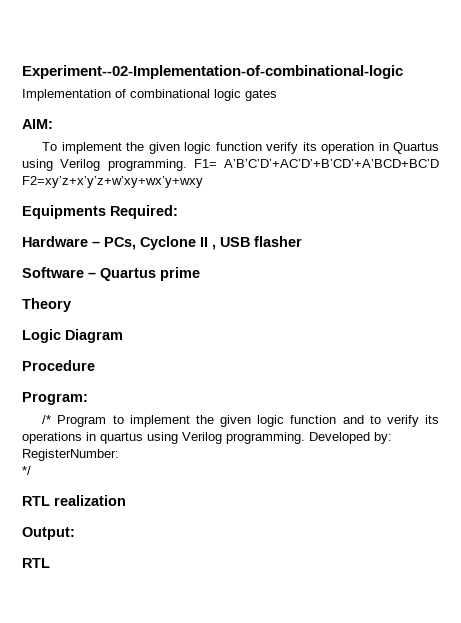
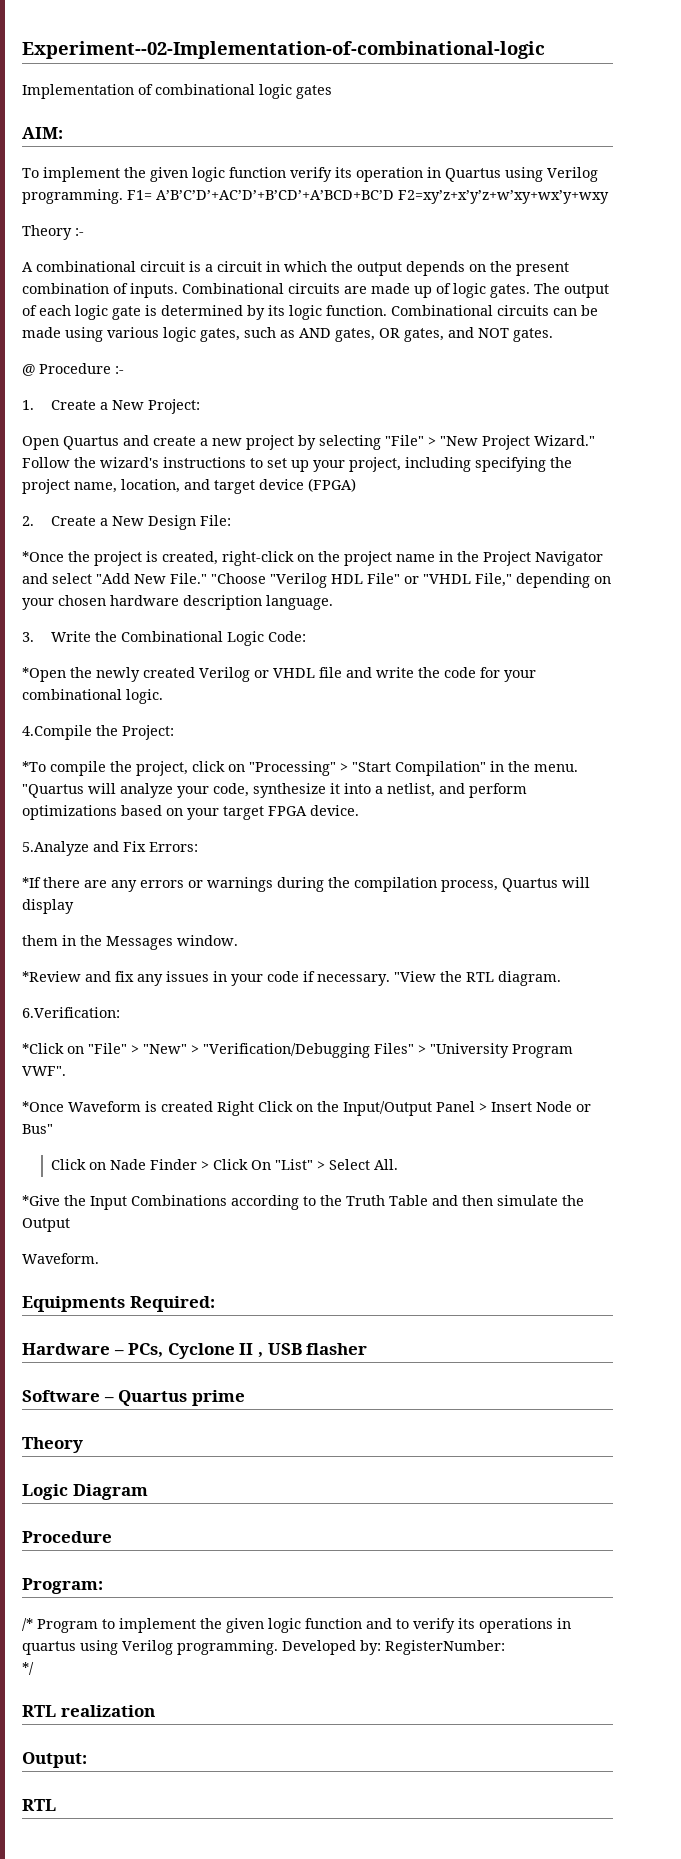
(203, 182) none -> [22,225,84,240] [22,261,569,276] [22,283,609,298] [22,305,598,320] [22,327,553,342] [22,363,124,376] [22,399,200,414] [22,435,595,450] [22,457,572,472] [22,478,356,494] [22,515,231,530] [22,551,603,566] [22,573,611,588] [22,595,333,610] [22,631,306,646] [22,667,536,682] [22,689,163,704] [22,725,174,740] [22,761,578,776] [22,783,527,798] [22,805,359,820] [22,841,198,856] [22,877,590,892] [22,899,74,914] [22,935,238,950] [22,971,561,986] [22,1007,120,1018] [22,1043,573,1058] [22,1066,66,1076] [22,1101,591,1116] [22,1124,53,1134] [50,1159,398,1170] [22,1195,584,1210] [22,1218,70,1232] [22,1253,99,1264] // Theory :- // A combinational circuit is a circuit in which the output depends on the present combination of inputs. Combinational circuits are made up of logic gates. The output of each logic gate is determined by its logic function. Combinational circuits can be made using various logic gates, such as AND gates, OR gates, and NOT gates. // @ Procedure :- // 1. Create a New Project: // Open Quartus and create a new project by selecting "File" > "New Project Wizard." Follow the wizard's instructions to set up your project, including specifying the project name, location, and target device (FPGA) // 2. Create a New Design File: // *Once the project is created, right-click on the project name in the Project Navigator and select "Add New File." "Choose "Verilog HDL File" or "VHDL File," depending on your chosen hardware description language. // 3. Write the Combinational Logic Code: // *Open the newly created Verilog or VHDL file and write the code for your combinational logic. // 4.Compile the Project: // *To compile the project, click on "Processing" > "Start Compilation" in the menu. "Quartus will analyze your code, synthesize it into a netlist, and perform optimizations based on your target FPGA device. // 5.Analyze and Fix Errors: // *If there are any errors or warnings during the compilation process, Quartus will display // them in the Messages window. // *Review and fix any issues in your code if necessary. "View the RTL diagram. // 6.Verification: // *Click on "File" > "New" > "Verification/Debugging Files" > "University Program VWF". // *Once Waveform is created Right Click on the Input/Output Panel > Insert Node or Bus" // Click on Nade Finder > Click On "List" > Select All. // *Give the Input Combinations according to the Truth Table and then simulate the Output // Waveform.

